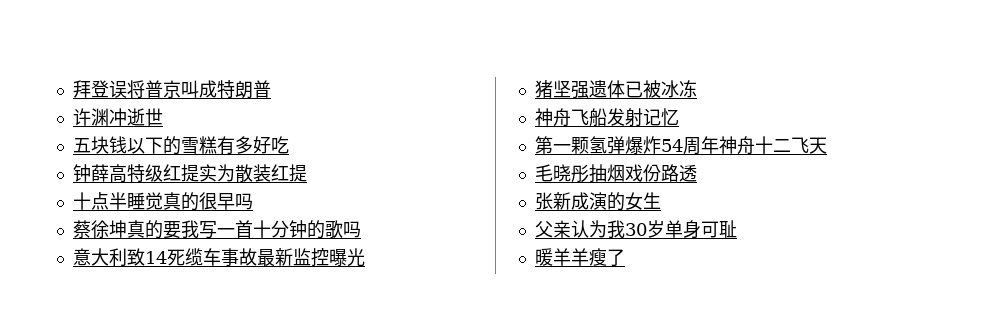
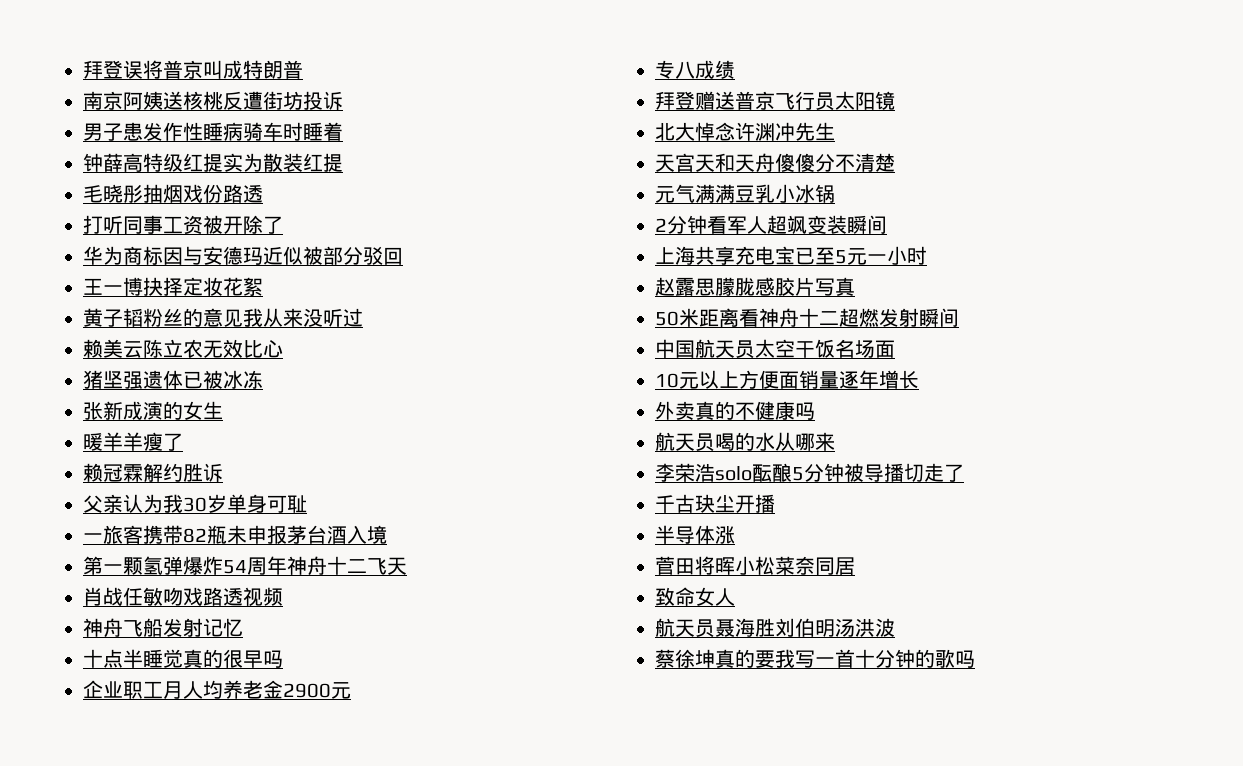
[72,108,163,126] [72,136,289,155] 许渊冲逝世 // 五块钱以下的雪糕有多好吃 -> [83,91,343,110] [83,122,343,142] 南京阿姨送核桃反遭街坊投诉 // 男子患发作性睡病骑车时睡着
[72,192,253,211] [72,220,361,239] [72,248,365,267] 十点半睡觉真的很早吗 // 蔡徐坤真的要我写一首十分钟的歌吗 // 意大利致14死缆车事故最新监控曝光 -> [83,184,263,203] [83,215,283,235] [83,246,403,265] [83,277,263,296] [83,308,363,327] [83,339,283,358] 毛晓彤抽烟戏份路透 // 打听同事工资被开除了 // 华为商标因与安德玛近似被部分驳回 // 王一博抉择定妆花絮 // 黄子韬粉丝的意见我从来没听过 // 赖美云陈立农无效比心
[534,108,679,127] 神舟飞船发射记忆 -> [83,401,223,420] [83,432,183,451] [83,463,223,482] [83,494,307,513] [83,525,387,544] 张新成演的女生 // 暖羊羊瘦了 // 赖冠霖解约胜诉 // 父亲认为我30岁单身可耻 // 一旅客携带82瓶未申报茅台酒入境
[534,164,697,183] [534,192,661,211] [534,220,737,239] [534,248,625,266] 毛晓彤抽烟戏份路透 // 张新成演的女生 // 父亲认为我30岁单身可耻 // 暖羊羊瘦了 -> [83,587,283,607] [83,618,243,638] [83,649,283,668] [83,680,351,699] [655,60,735,79] [655,91,895,111] [655,122,835,141] [655,153,895,173] [655,184,835,203] [655,215,887,234] [655,246,927,265] [655,277,855,296] [655,308,959,328] [655,339,895,359] [655,370,919,389] [655,401,815,420] [655,432,835,452] [655,463,964,482] [655,494,775,513] [655,525,735,544] [655,556,855,575] [655,587,735,606] [655,618,895,638] [655,649,975,668] 肖战任敏吻戏路透视频 // 神舟飞船发射记忆 // 十点半睡觉真的很早吗 // 企业职工月人均养老金2900元 // 专八成绩 // 拜登赠送普京飞行员太阳镜 // 北大悼念许渊冲先生 // 天宫天和天舟傻傻分不清楚 // 元气满满豆乳小冰锅 // 2分钟看军人超飒变装瞬间 // 上海共享充电宝已至5元一小时 // 赵露思朦胧感胶片写真 // 50米距离看神舟十二超燃发射瞬间 // 中国航天员太空干饭名场面 // 10元以上方便面销量逐年增长 // 外卖真的不健康吗 // 航天员喝的水从哪来 // 李荣浩solo酝酿5分钟被导播切走了 // 千古玦尘开播 // 半导体涨 // 菅田将晖小松菜奈同居 // 致命女人 // 航天员聂海胜刘伯明汤洪波 // 蔡徐坤真的要我写一首十分钟的歌吗

